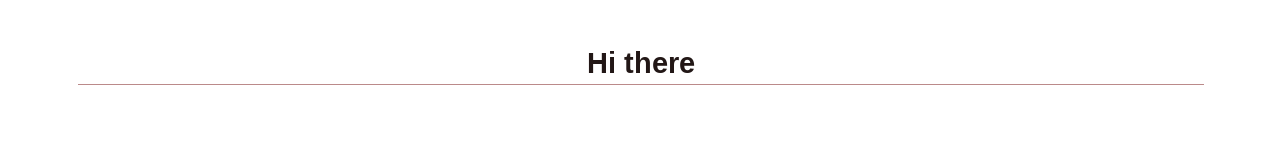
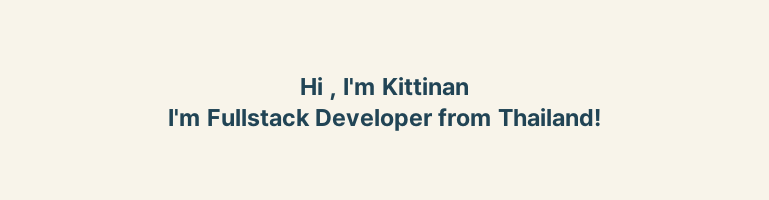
[624,51,695,73] there -> [329,77,469,100] [168,108,601,131] , I'm Kittinan // I'm Fullstack Developer from Thailand!

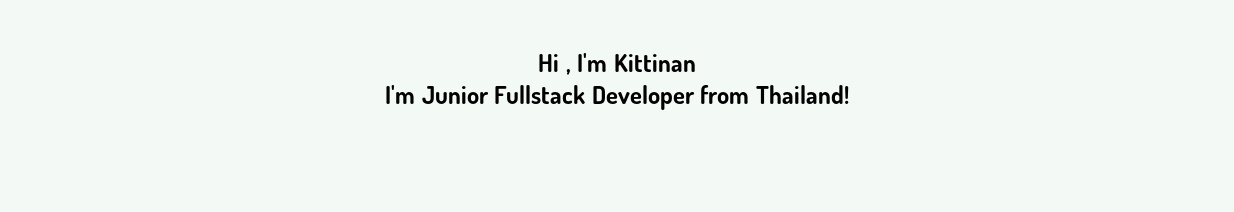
(201, 117) none -> [421,86,489,104] Junior

